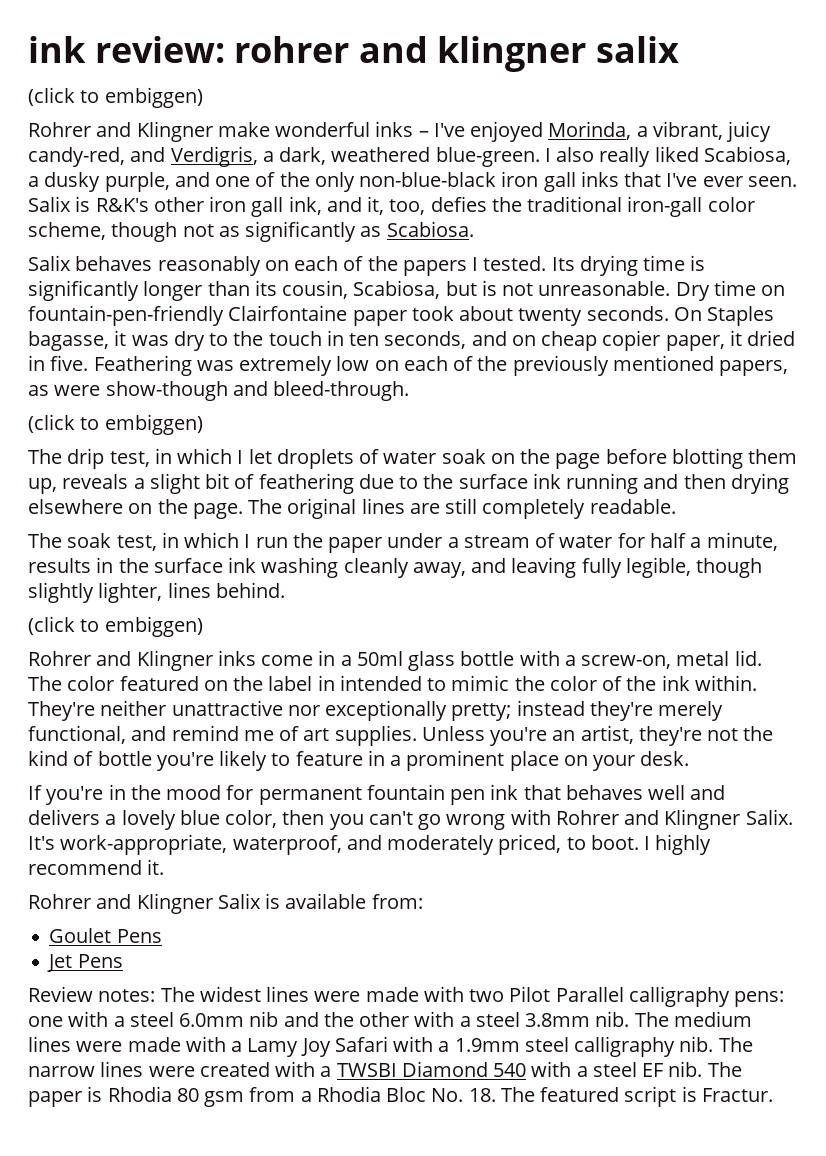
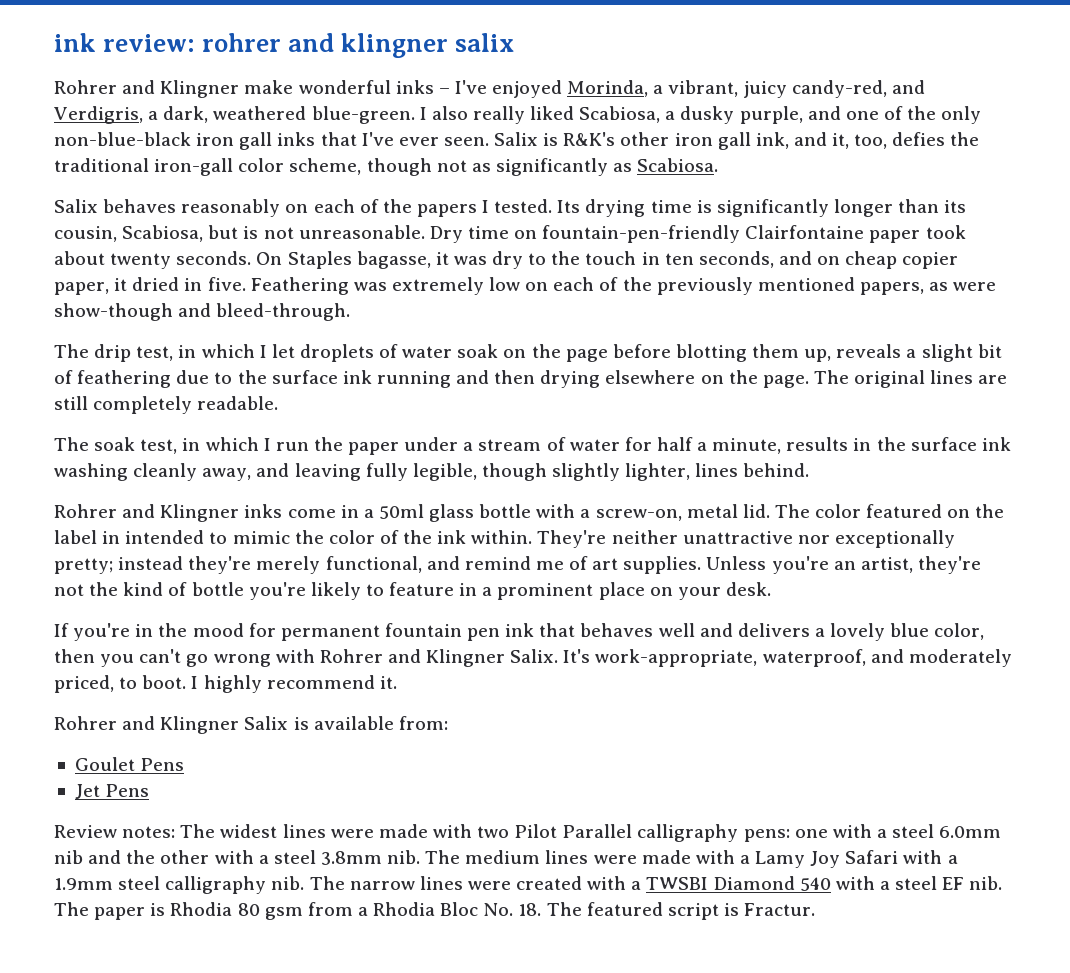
[28,87,203,108] // (click to embiggen) -> (515, 42) none
[28,414,203,435] // (click to embiggen) -> (351, 312) none
[28,616,203,637] // (click to embiggen) -> (810, 470) none

